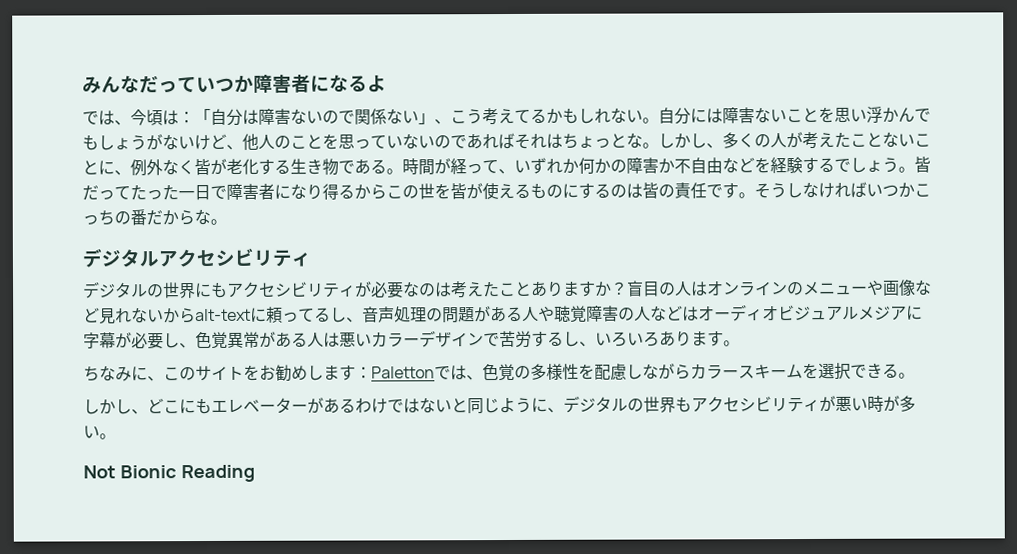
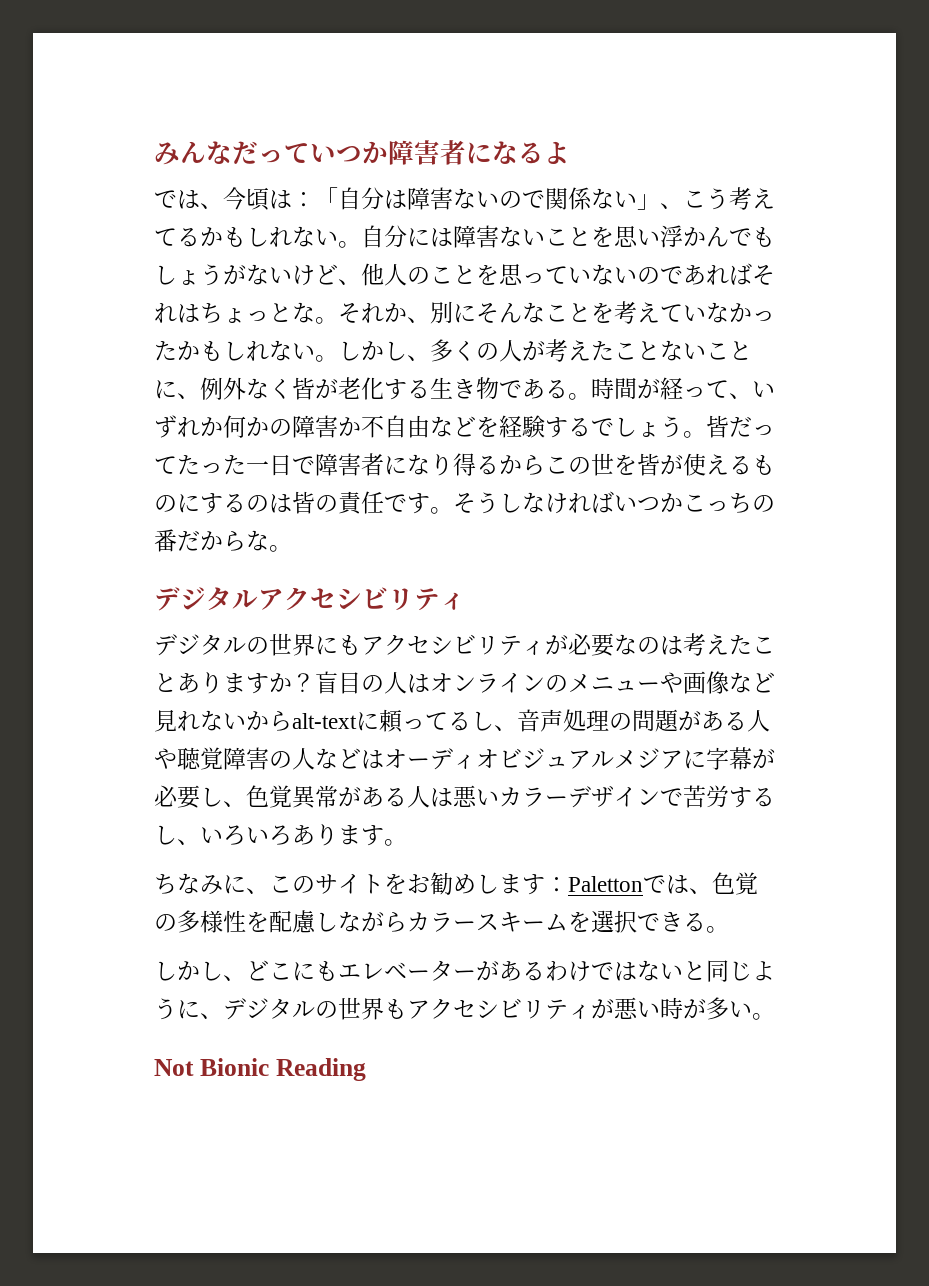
(659, 145) none -> [338,301,775,324] [154,340,338,362] それか、別にそんなことを考えていなかったかもしれない。

